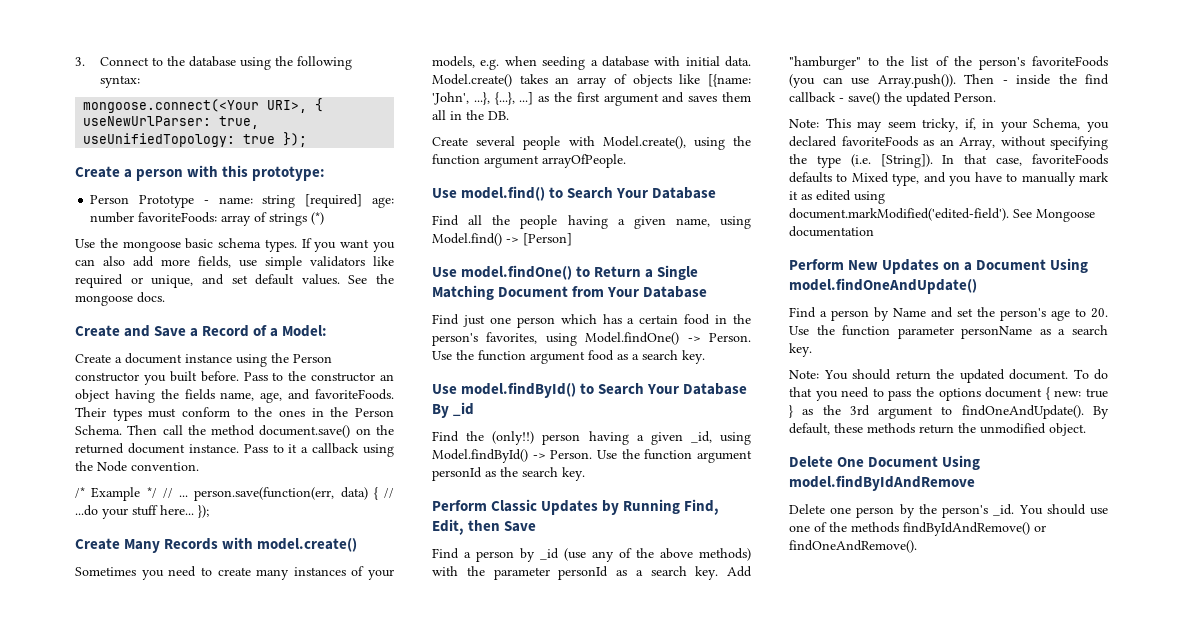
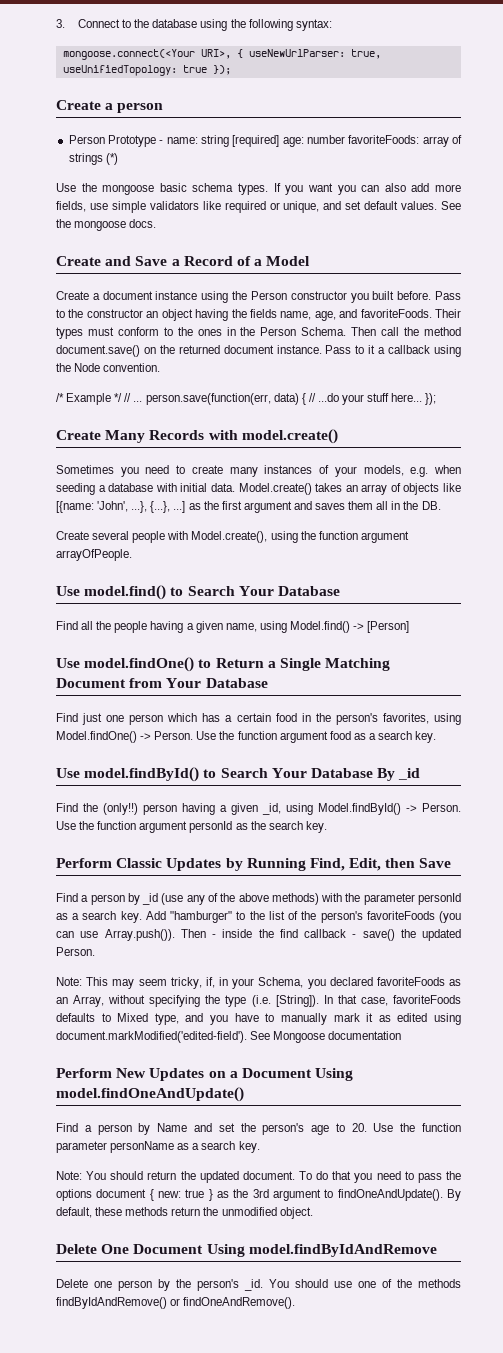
[187,165,326,181] with this prototype: -> (164, 108) none
[282,325,328,337] Model: -> [266,256,311,266] Model

